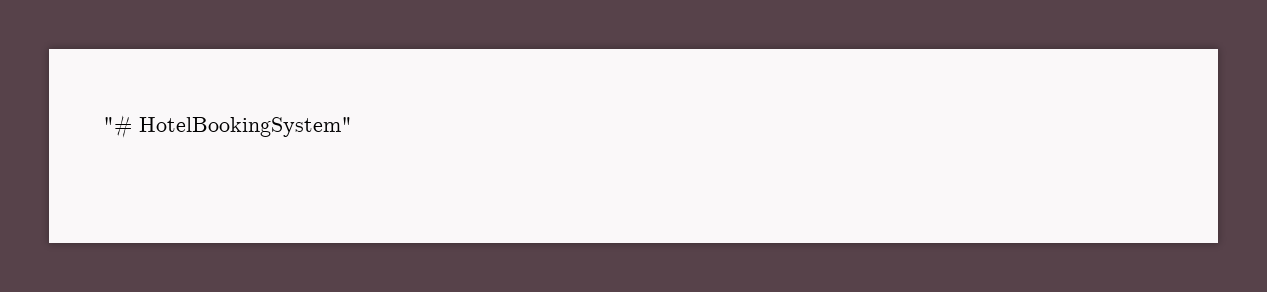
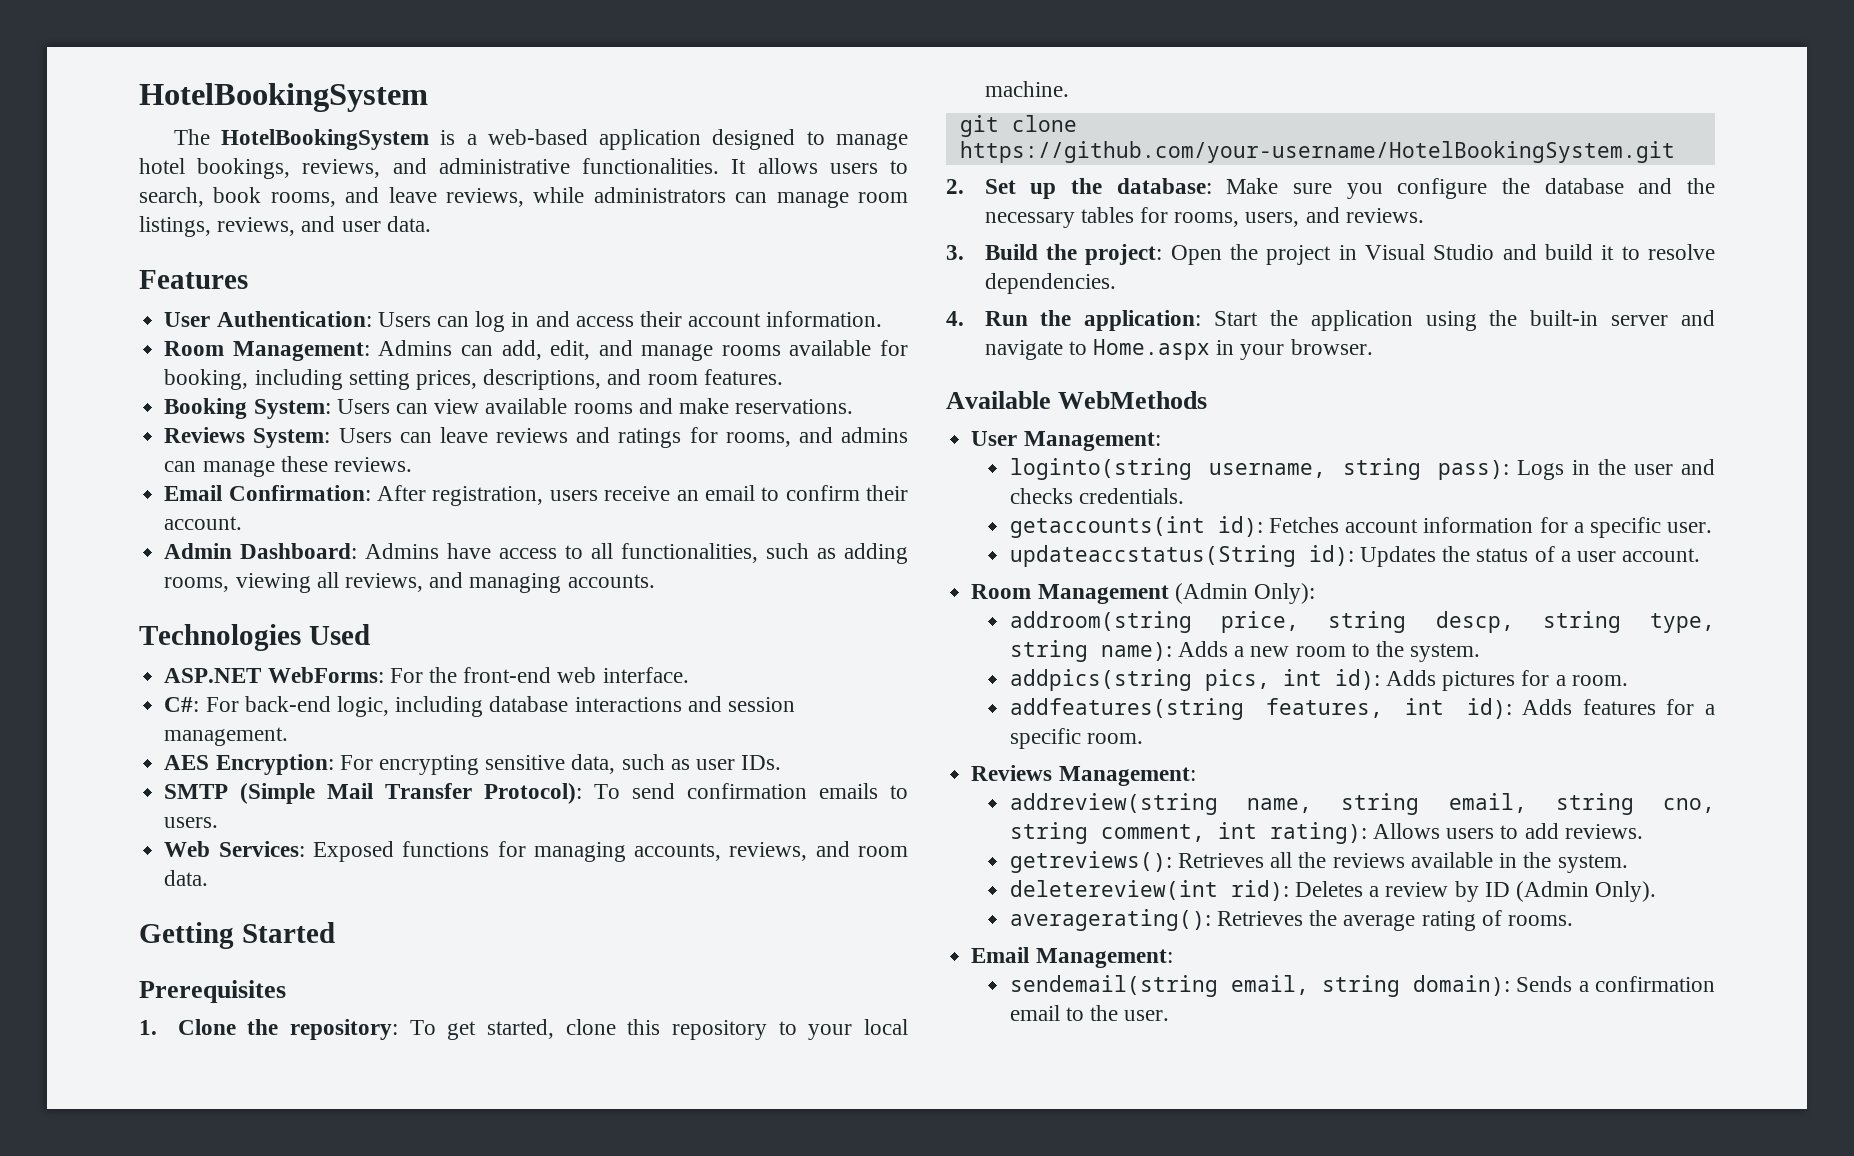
[103,115,352,138] "# HotelBookingSystem" -> [139,83,428,112] [173,129,908,150] [139,158,908,179] [139,187,908,208] [139,216,431,237] [139,270,248,289] [164,311,883,332] [164,340,909,361] [164,369,783,390] [164,398,854,419] [164,427,908,448] [164,456,412,477] [164,485,909,506] [164,516,243,530] [164,543,909,564] [164,572,655,593] [139,624,370,651] [164,667,689,683] [164,696,795,717] [164,727,289,746] [164,754,782,775] [164,783,908,804] [164,817,219,828] [164,841,908,862] [164,870,209,886] [139,922,335,949] [139,980,286,1003] [139,1019,908,1040] [984,81,1069,97] [959,115,1077,137] [959,141,1675,163] [946,178,1715,199] [984,207,1424,228] [946,244,1715,265] [984,273,1116,294] [946,310,1715,331] [984,339,1373,360] [946,391,1208,409] [971,431,1161,451] [1009,458,1715,480] [1009,488,1185,504] [1009,516,1713,538] [1009,545,1701,567] [971,583,1315,604] [1009,611,1715,633] [1009,640,1481,662] [1009,669,1628,691] [1009,698,1715,720] [1009,728,1144,749] [971,765,1196,786] [1009,793,1715,815] [1009,822,1643,844] [1009,851,1628,873] [1009,880,1657,902] [1009,909,1574,931] [971,947,1173,968] [1009,975,1715,997] [1009,1005,1170,1021] HotelBookingSystem // The HotelBookingSystem is a web-based application designed to manage hotel bookings, reviews, and administrative functionalities. It allows users to search, book rooms, and leave reviews, while administrators can manage room listings, reviews, and user data. // Features // User Authentication: Users can log in and access their account information. // Room Management: Admins can add, edit, and manage rooms available for booking, including setting prices, descriptions, and room features. // Booking System: Users can view available rooms and make reservations. // Reviews System: Users can leave reviews and ratings for rooms, and admins can manage these reviews. // Email Confirmation: After registration, users receive an email to confirm their account. // Admin Dashboard: Admins have access to all functionalities, such as adding rooms, viewing all reviews, and managing accounts. // Technologies Used // ASP.NET WebForms: For the front-end web interface. // C#: For back-end logic, including database interactions and session management. // AES Encryption: For encrypting sensitive data, such as user IDs. // SMTP (Simple Mail Transfer Protocol): To send confirmation emails to users. // Web Services: Exposed functions for managing accounts, reviews, and room data. // Getting Started // Prerequisites // 1. Clone the repository: To get started, clone this repository to your local machine. // git clone https://github.com/your-username/HotelBookingSystem.git // 2. Set up the database: Make sure you configure the database and the necessary tables for rooms, users, and reviews. // 3. Build the project: Open the project in Visual Studio and build it to resolve dependencies. // 4. Run the application: Start the application using the built-in server and navigate to Home.aspx in your browser. // Available WebMethods // User Management: // loginto(string username, string pass): Logs in the user and checks credentials. // getaccounts(int id): Fetches account information for a specific user. // updateaccstatus(String id): Updates the status of a user account. // Room Management (Admin Only): // addroom(string price, string descp, string type, string name): Adds a new room to the system. // addpics(string pics, int id): Adds pictures for a room. // addfeatures(string features, int id): Adds features for a specific room. // Reviews Management: // addreview(string name, string email, string cno, string comment, int rating): Allows users to add reviews. // getreviews(): Retrieves all the reviews available in the system. // deletereview(int rid): Deletes a review by ID (Admin Only). // averagerating(): Retrieves the average rating of rooms. // Email Management: // sendemail(string email, string domain): Sends a confirmation email to the user.

